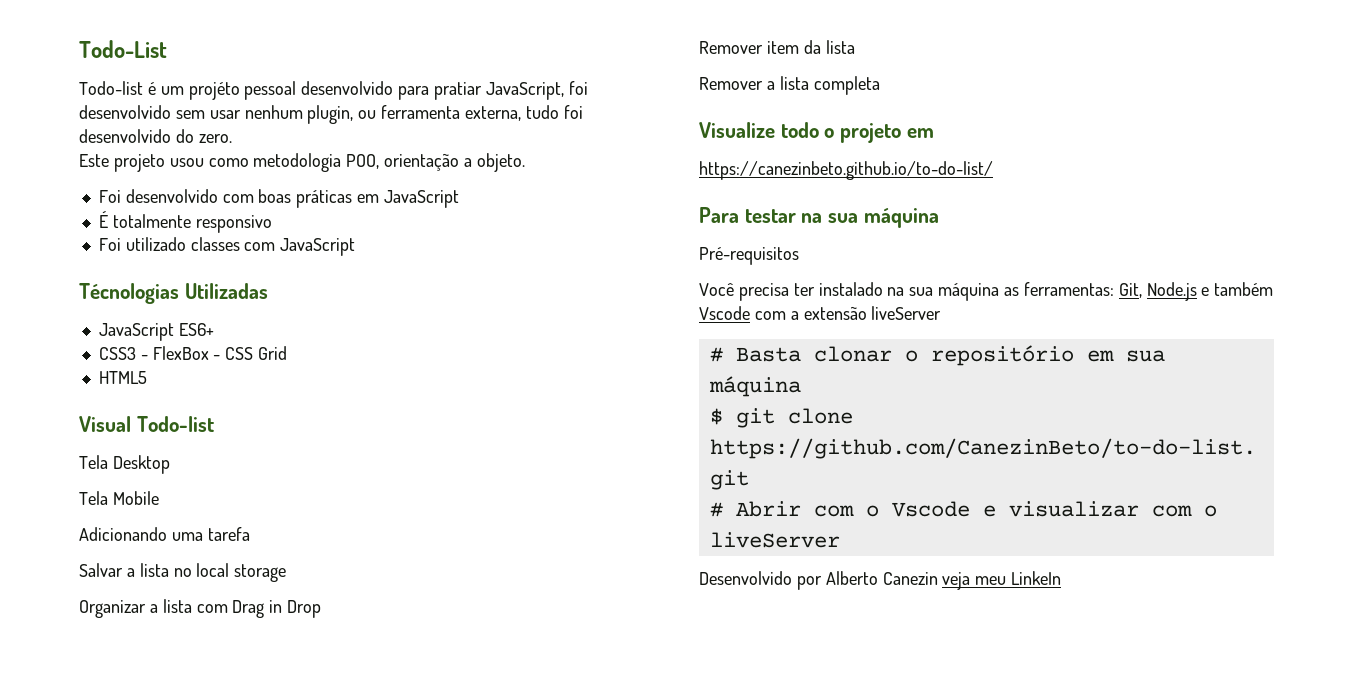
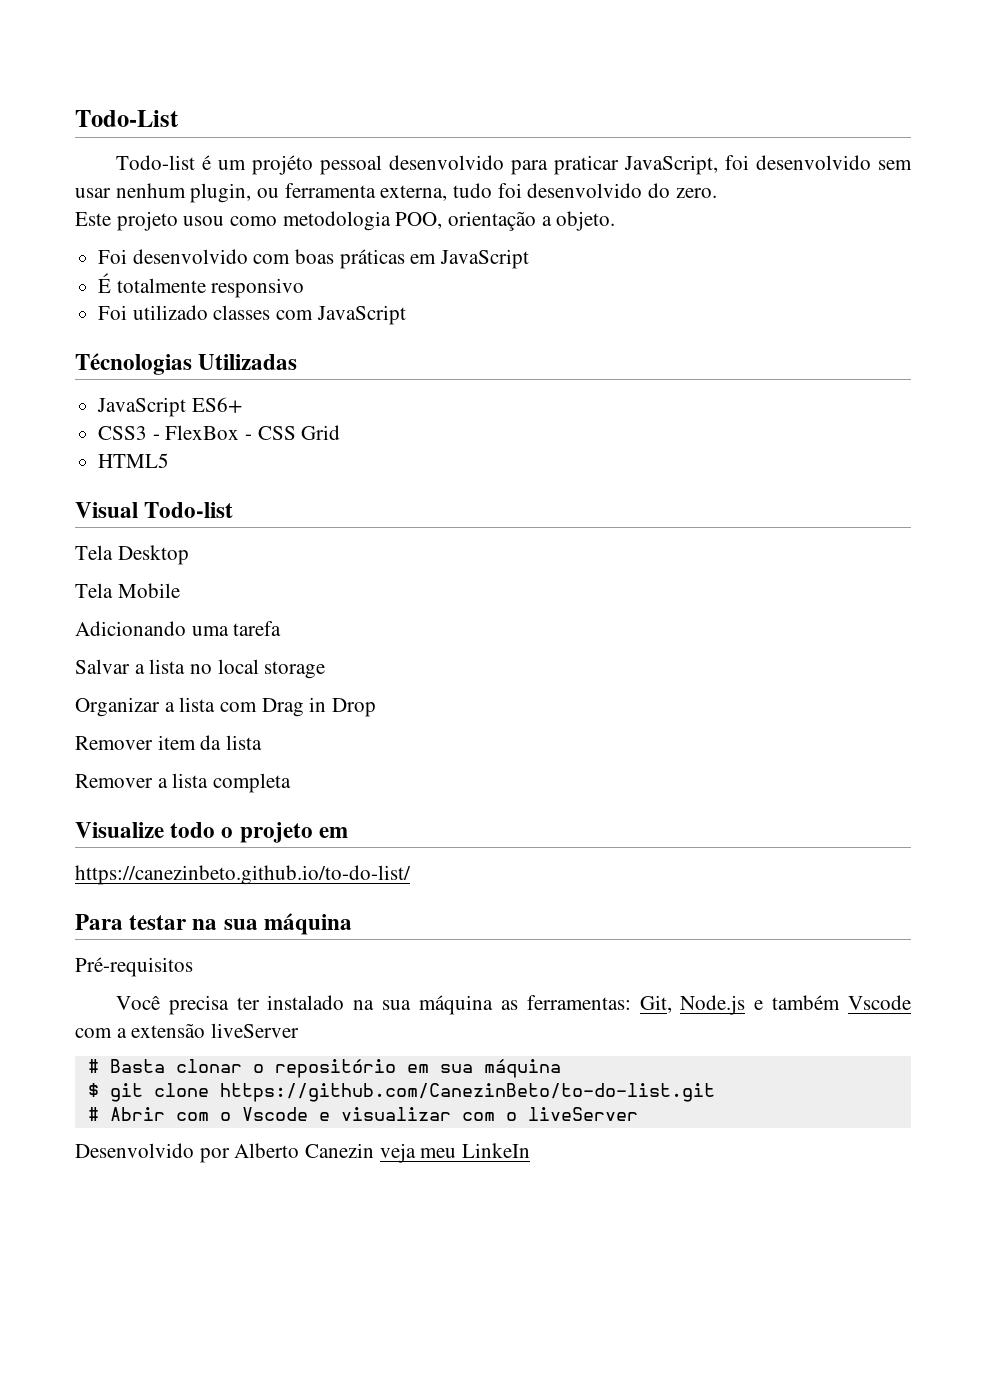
[434,82,483,100] pratiar -> [553,155,619,175] praticar

